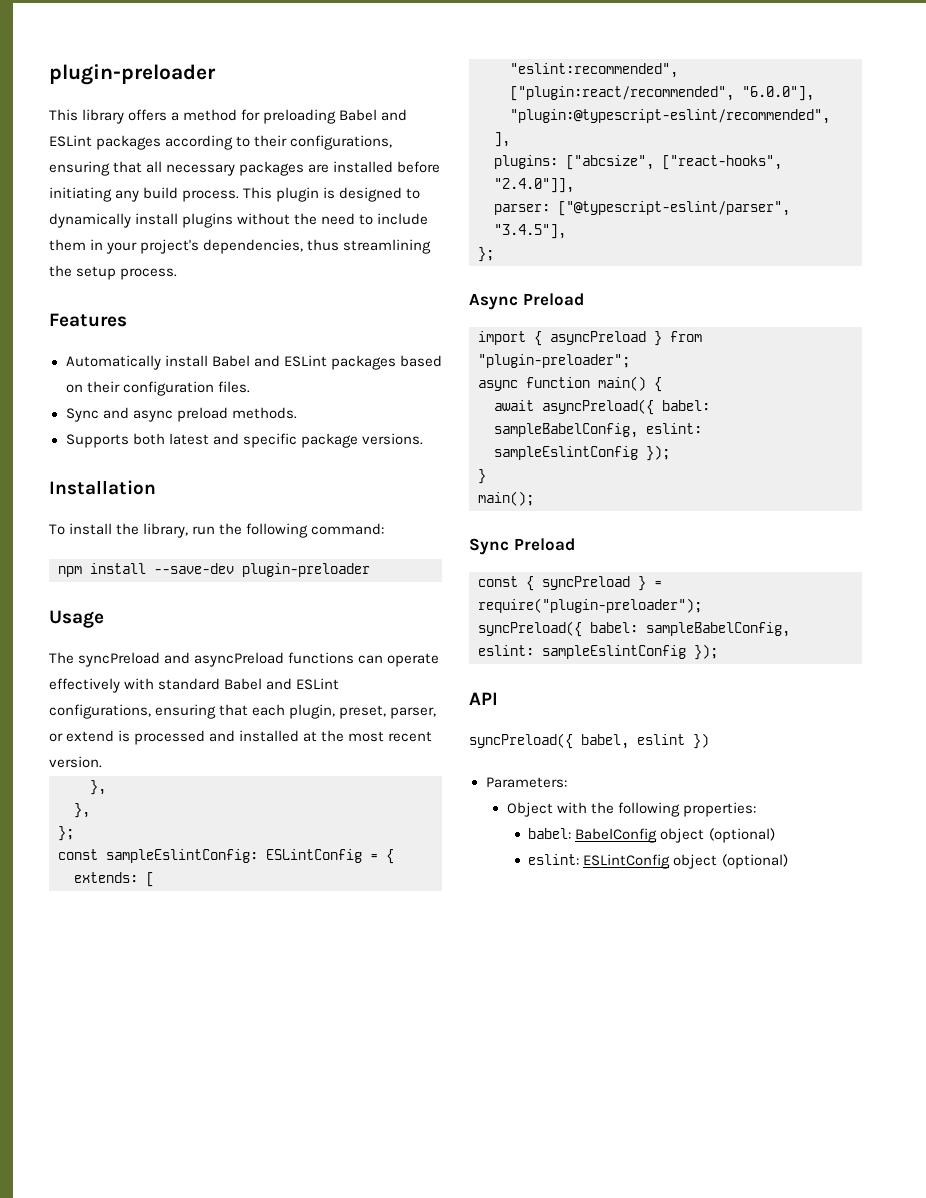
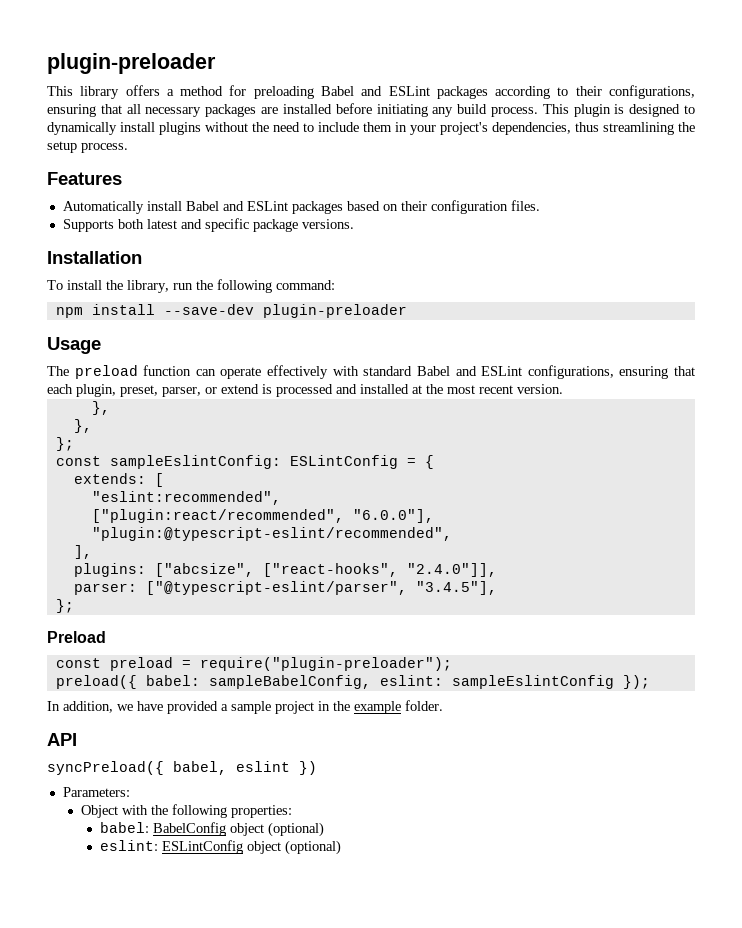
[65,407,297,422] // Sync and async preload methods. -> (540, 205) none
[78,652,355,667] syncPreload and asyncPreload functions -> [74,365,192,379] preload function
[469,293,584,310] [478,331,702,346] [478,354,630,368] [478,376,662,392] [494,399,710,415] [494,423,702,438] [494,445,670,461] [478,469,486,484] [478,491,534,506] [469,538,575,555] [478,576,662,591] [478,598,702,613] [478,621,790,637] [478,644,718,660] Async Preload // import { asyncPreload } from "plugin-preloader"; // async function main() { // await asyncPreload({ babel: sampleBabelConfig, eslint: sampleEslintConfig }); // } // main(); // Sync Preload // const { syncPreload } = require("plugin-preloader"); // syncPreload({ babel: sampleBabelConfig, eslint: sampleEslintConfig }); -> [47,631,106,643] [55,657,452,671] [55,675,650,689] [47,700,443,714] Preload // const preload = require("plugin-preloader"); // preload({ babel: sampleBabelConfig, eslint: sampleEslintConfig }); // In addition, we have provided a sample project in the example folder.

